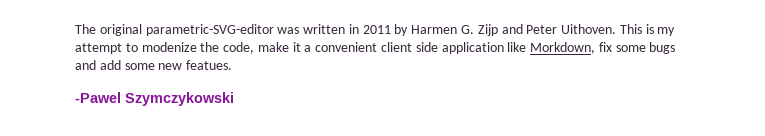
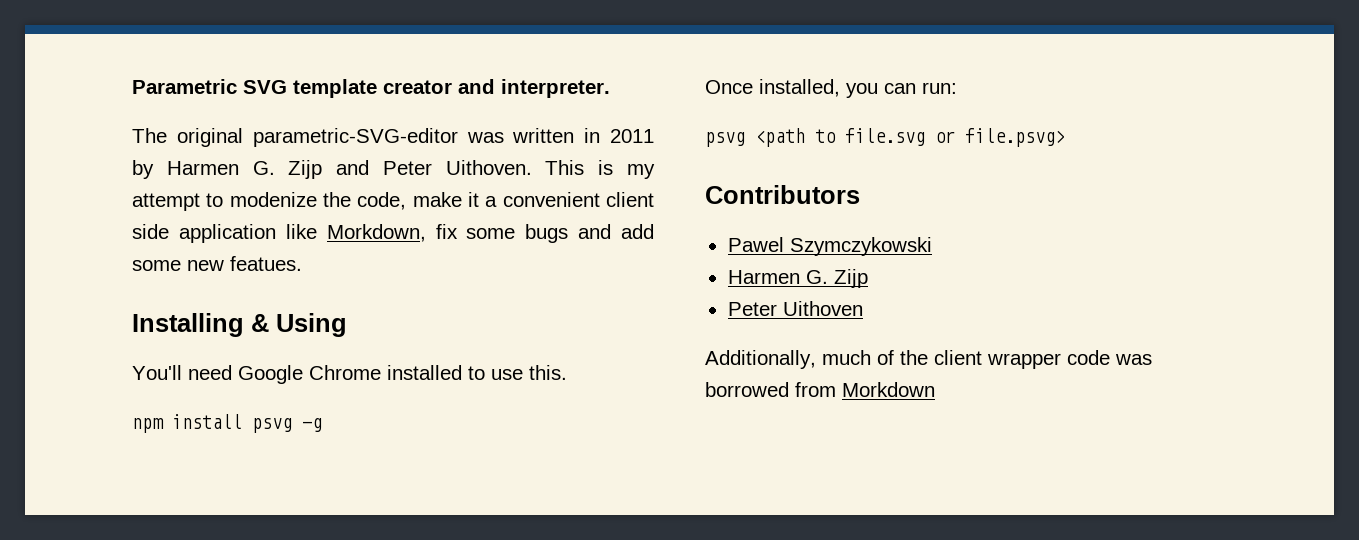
(75, 29) none -> [132,79,610,98] Parametric SVG template creator and interpreter. //
[75,92,234,106] -Pawel Szymczykowski -> [132,313,347,337] [132,365,567,384] [132,414,322,433] [705,79,957,98] [705,128,1065,147] [705,185,860,204] [727,237,932,256] [727,269,868,288] [727,301,863,316] [705,350,1152,369] [705,382,935,397] Installing & Using // You'll need Google Chrome installed to use this. // npm install psvg -g // Once installed, you can run: // psvg <path to file.svg or file.psvg> // Contributors // Pawel Szymczykowski // Harmen G. Zijp // Peter Uithoven // Additionally, much of the client wrapper code was borrowed from Morkdown

